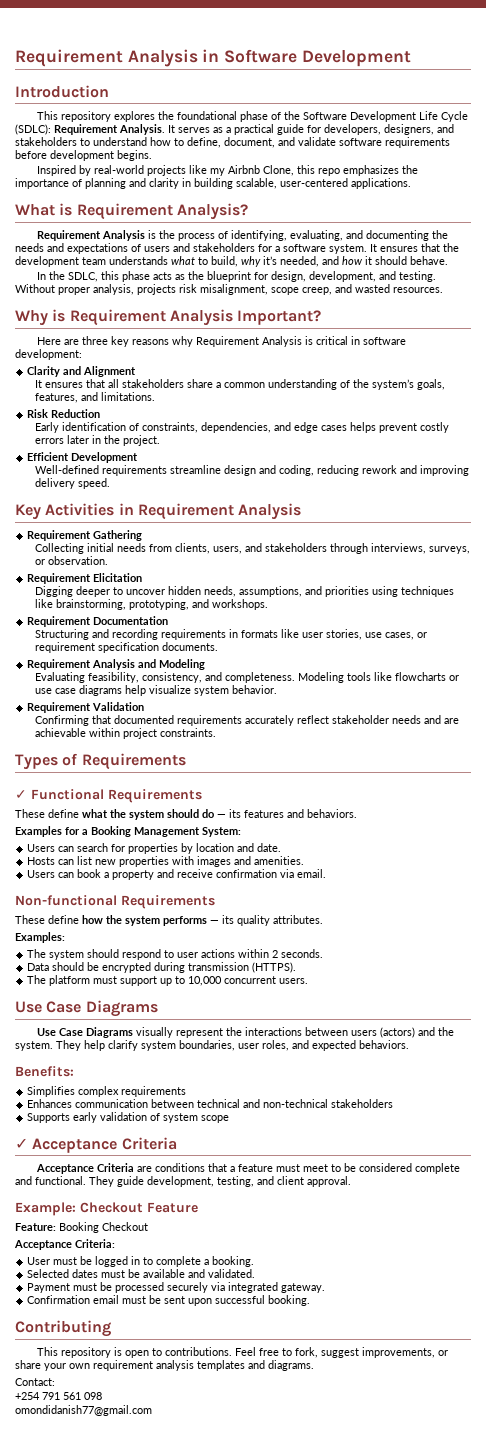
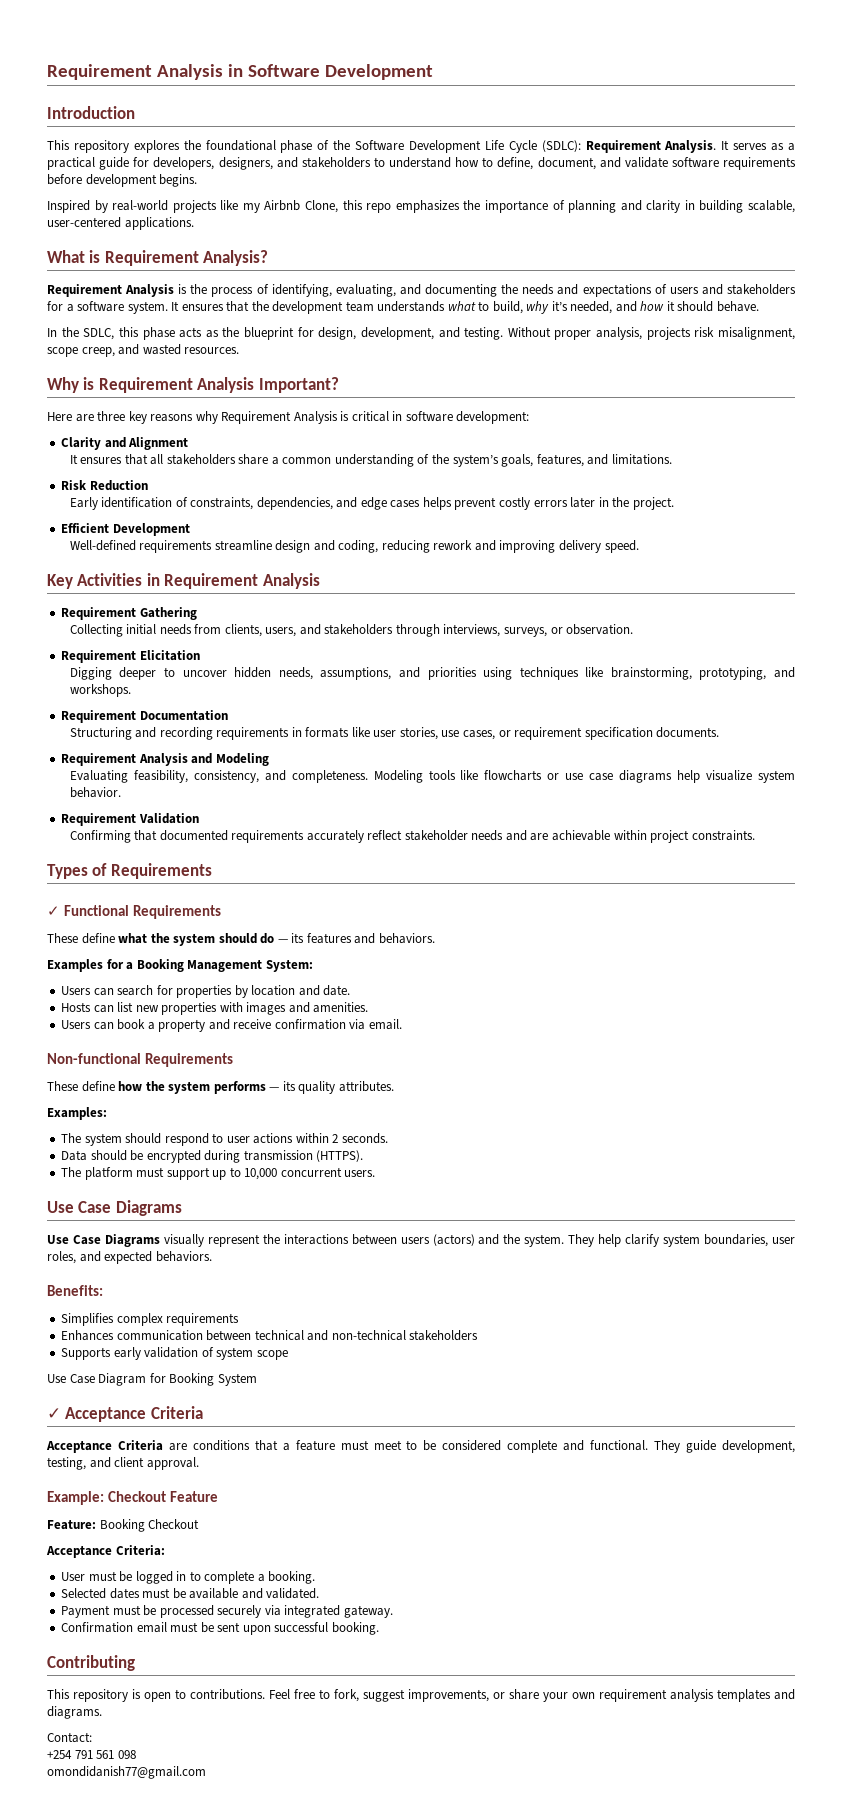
(230, 1119) none -> [47,1373,257,1386] // Use Case Diagram for Booking System

